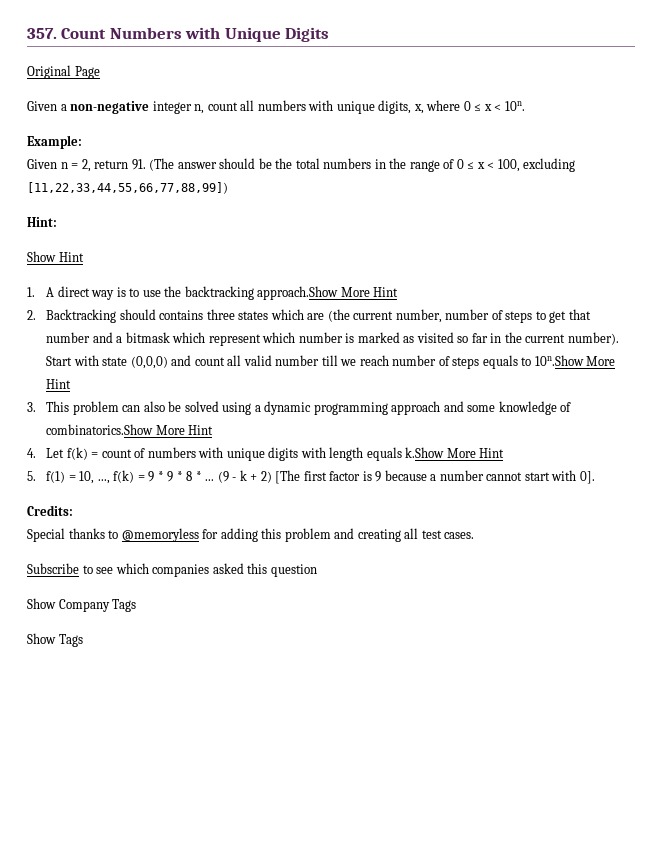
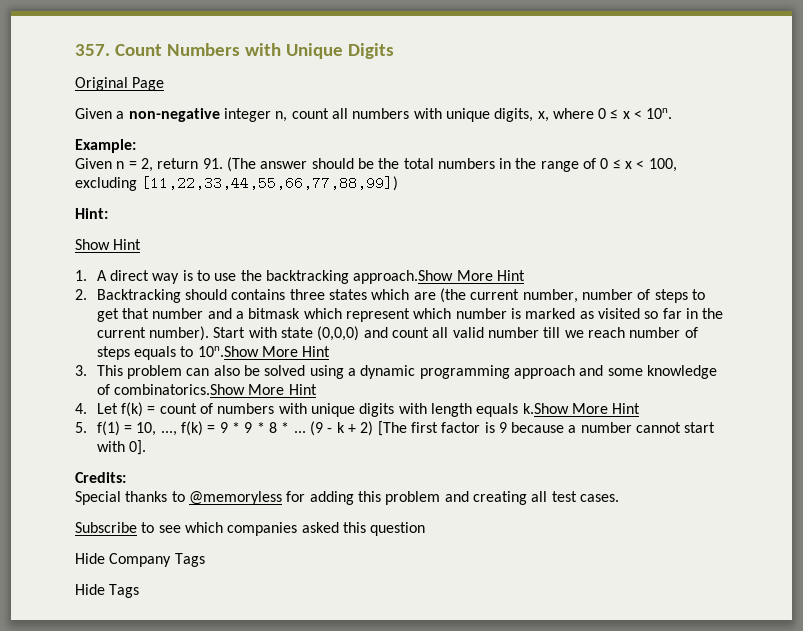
[27,598,56,609] Show -> [75,553,105,564] Hide
[27,633,56,644] Show -> [75,584,105,595] Hide

